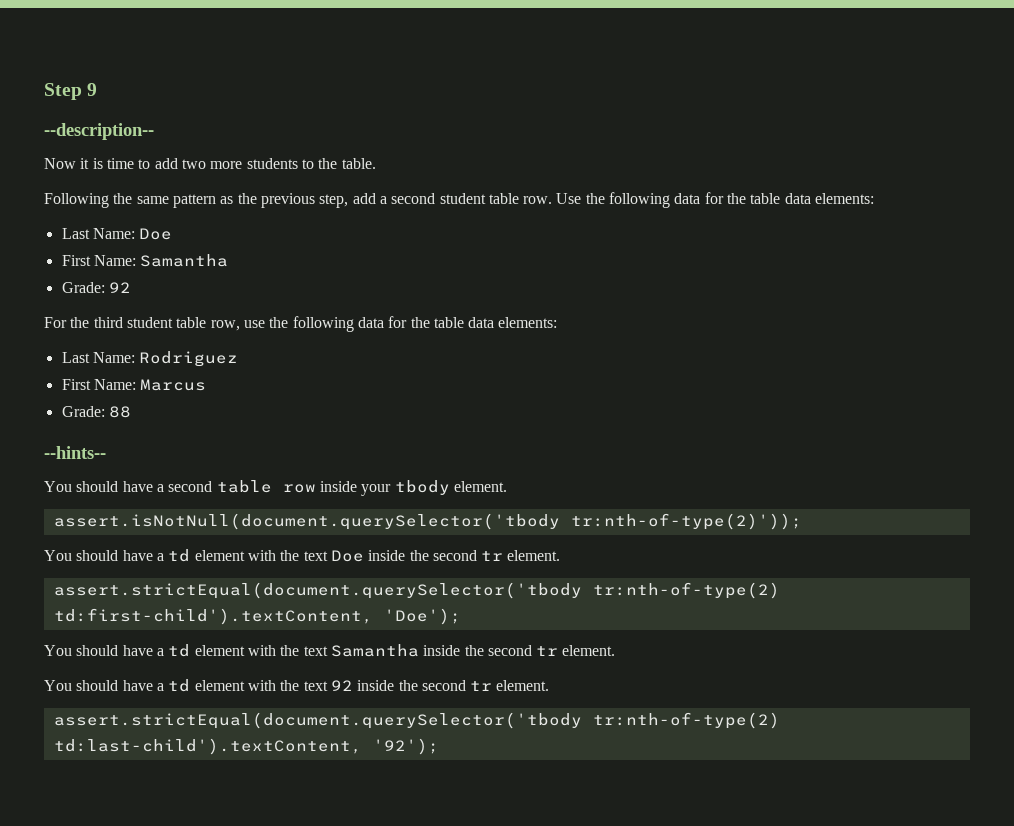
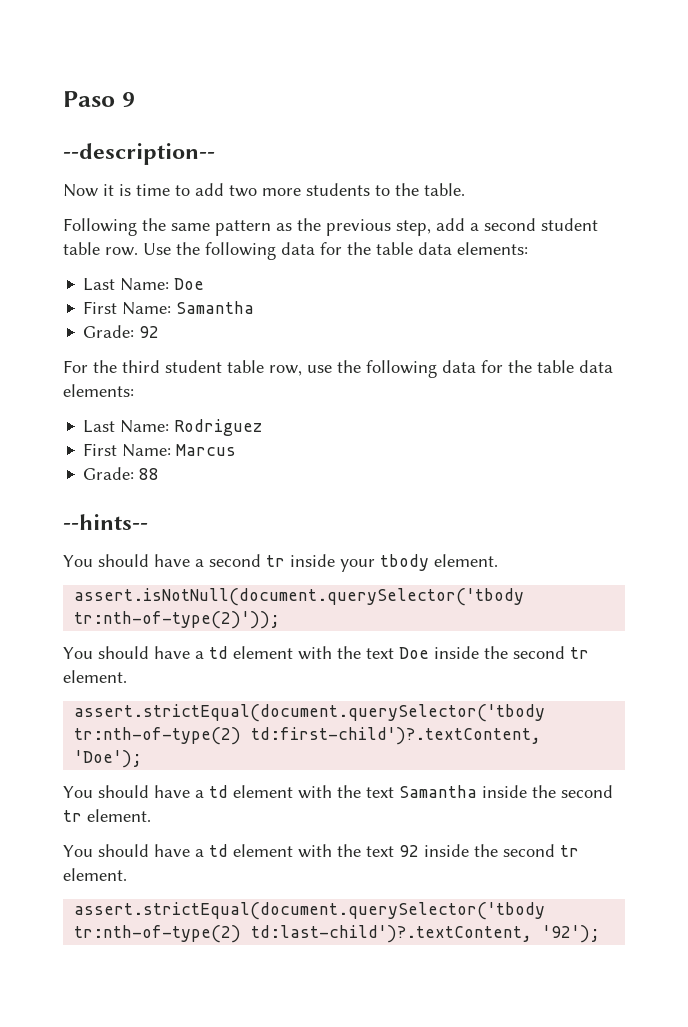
[44,83,82,100] Step -> [63,91,115,107] Paso
[216,480,316,493] table row -> [266,555,285,567] tr
[53,608,373,625] td:first-child').textContent, -> [251,727,542,745] td:first-child')?.textContent,
[53,738,362,755] td:last-child').textContent, -> [251,925,533,943] td:last-child')?.textContent,

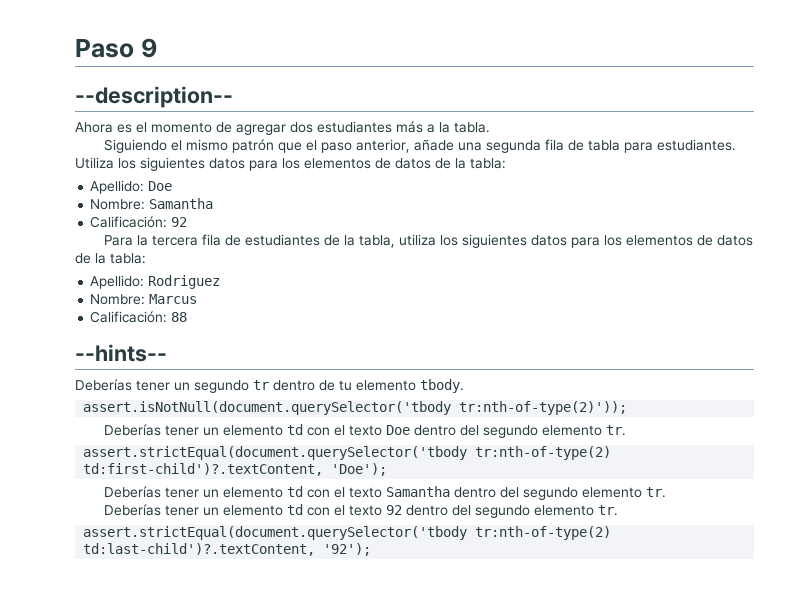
[63,183,465,197] [63,218,598,236] [63,242,528,260] [83,278,170,291] Now it is time to add two more students to the table. // Following the same pattern as the previous step, add a second student table row. Use the following data for the table data elements: // Last Name: -> [75,121,490,135] [103,139,736,153] [75,157,506,171] [90,180,145,194] Ahora es el momento de agregar dos estudiantes más a la tabla. // Siguiendo el mismo patrón que el paso anterior, añade una segunda fila de tabla para estudiantes. Utiliza los siguientes datos para los elementos de datos de la tabla: // Apellido:
[83,301,172,315] First Name: -> [90,199,146,210] Nombre:
[83,325,135,338] Grade: -> [90,216,168,228] Calificación:
[63,360,613,378] [63,384,134,397] [83,420,170,433] For the third student table row, use the following data for the table data elements: // Last Name: -> [103,234,753,248] [75,253,146,264] [90,275,145,289] Para la tercera fila de estudiantes de la tabla, utiliza los siguientes datos para los elementos de datos de la tabla: // Apellido:
[83,443,172,457] First Name: -> [90,294,146,305] Nombre:
[83,467,135,480] Grade: -> [90,311,168,323] Calificación:
[63,554,498,572] [74,588,525,606] [74,611,281,629] [63,646,589,660] [63,670,127,683] [74,704,546,722] [74,727,542,745] [74,750,143,768] [63,785,613,799] [63,809,151,822] [63,844,579,858] [63,868,127,881] You should have a second tr inside your tbody element. // assert.isNotNull(document.querySelector('tbody tr:nth-of-type(2)')); // You should have a td element with the text Doe inside the second tr element. // assert.strictEqual(document.querySelector('tbody tr:nth-of-type(2) td:first-child')?.textContent, 'Doe'); // You should have a td element with the text Samantha inside the second tr element. // You should have a td element with the text 92 inside the second tr element. -> [75,379,464,393] [83,401,628,415] [103,424,626,438] [83,446,612,460] [83,463,388,476] [103,486,666,500] [103,504,618,518] Deberías tener un segundo tr dentro de tu elemento tbody. // assert.isNotNull(document.querySelector('tbody tr:nth-of-type(2)')); // Deberías tener un elemento td con el texto Doe dentro del segundo elemento tr. // assert.strictEqual(document.querySelector('tbody tr:nth-of-type(2) td:first-child')?.textContent, 'Doe'); // Deberías tener un elemento td con el texto Samantha dentro del segundo elemento tr. // Deberías tener un elemento td con el texto 92 dentro del segundo elemento tr.

